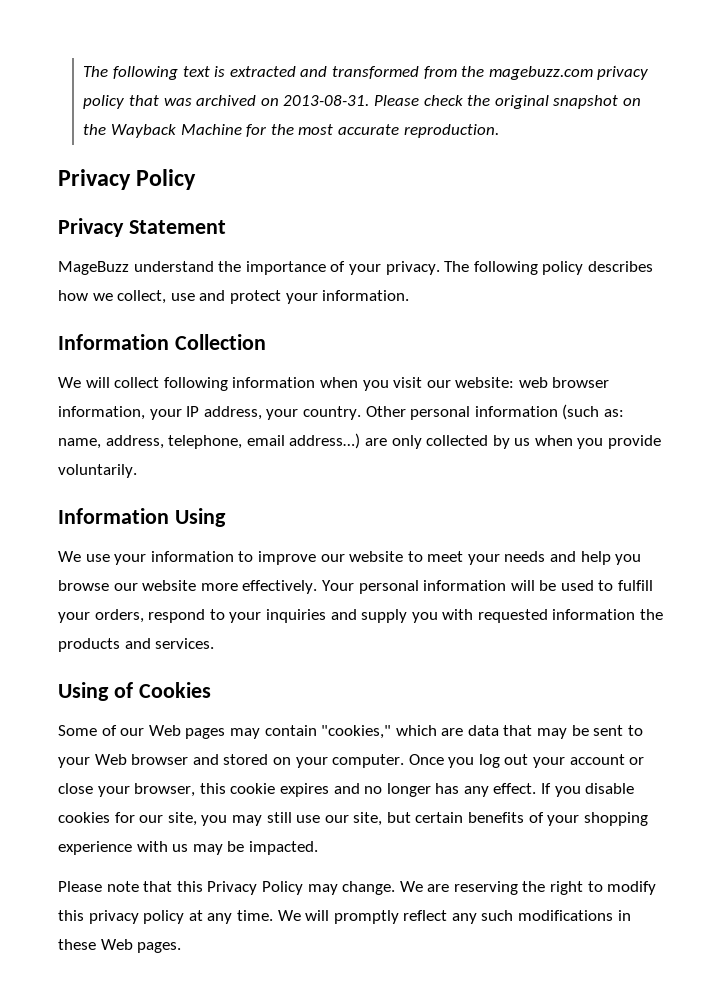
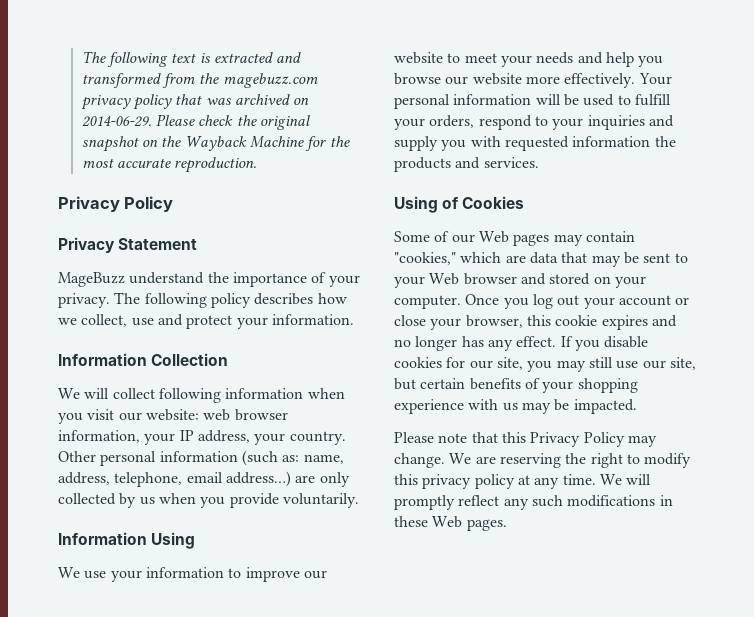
[283,95,370,106] 2013-08-31. -> [81,116,152,127] 2014-06-29.

